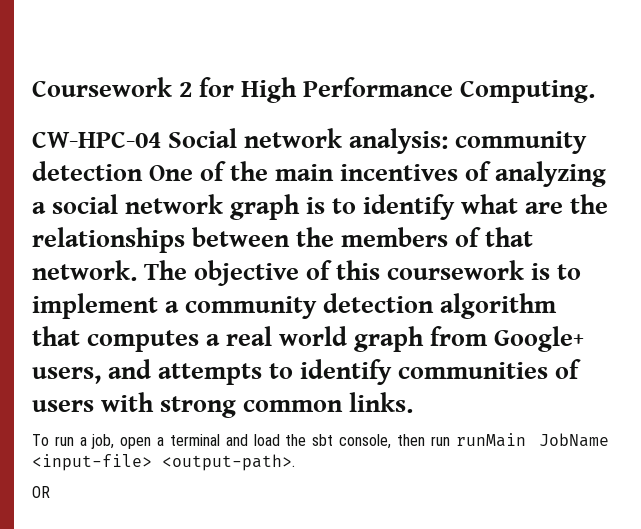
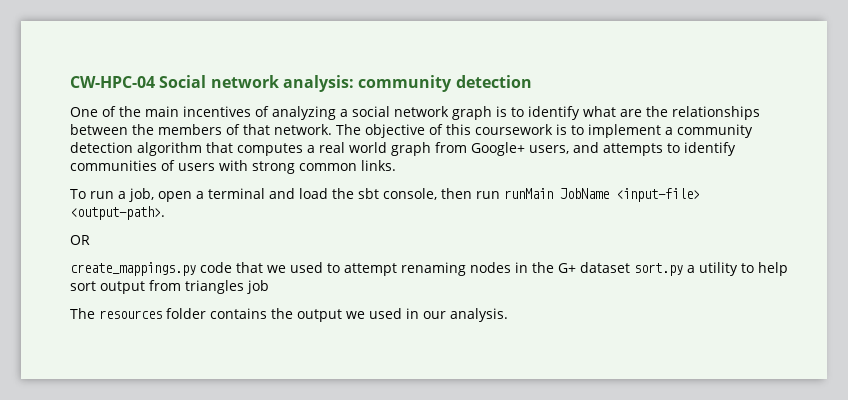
[32,77,595,103] Coursework 2 for High Performance Computing. // -> (70, 82) none
(143, 171) none -> (532, 81) //
(50, 492) none -> [70,262,788,276] [70,280,269,294] [70,308,508,322] // create_mappings.py code that we used to attempt renaming nodes in the G+ dataset sort.py a utility to help sort output from triangles job // The resources folder contains the output we used in our analysis.

